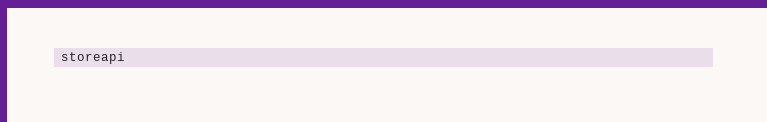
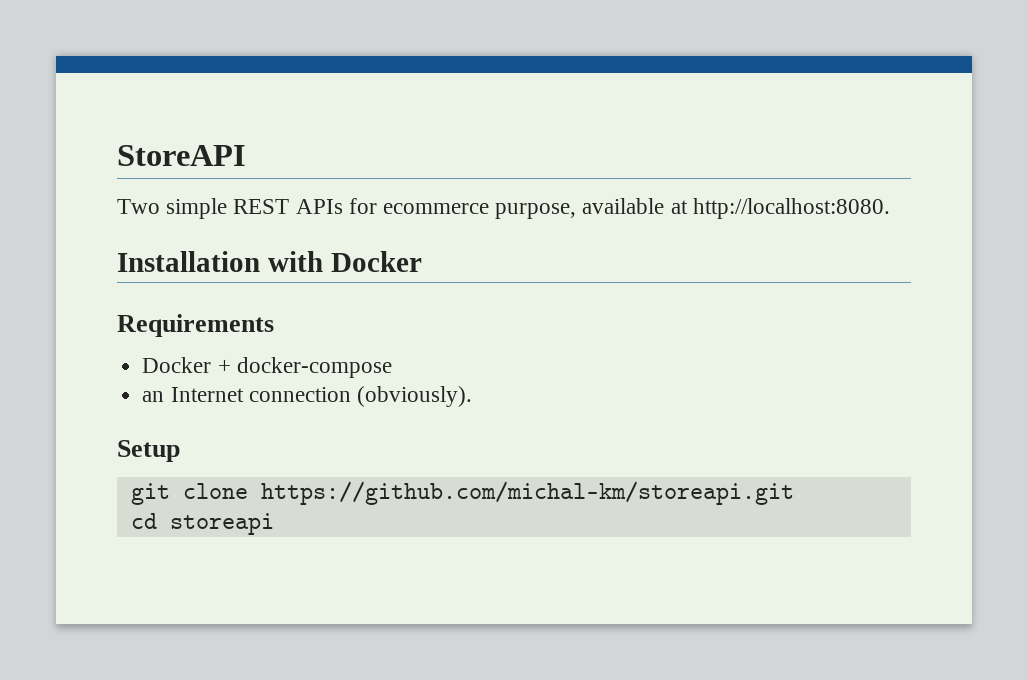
(61, 58) none -> [117,145,246,166] [117,198,890,219] [117,251,422,272] [117,314,274,337] [142,357,392,378] [142,386,472,407] [117,440,180,462] [130,481,794,505] [130,513,157,529] StoreAPI // Two simple REST APIs for ecommerce purpose, available at http://localhost:8080. // Installation with Docker // Requirements // Docker + docker-compose // an Internet connection (obviously). // Setup // git clone https://github.com/michal-km/storeapi.git // cd

